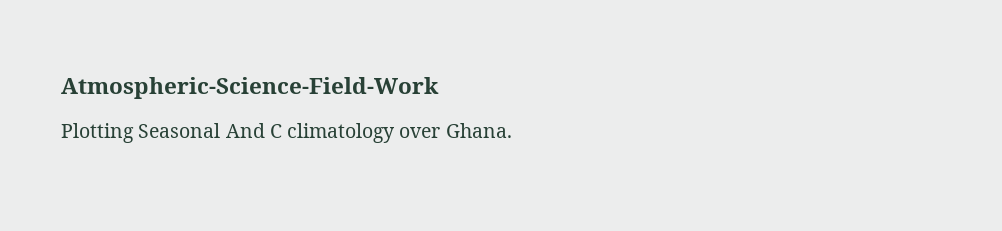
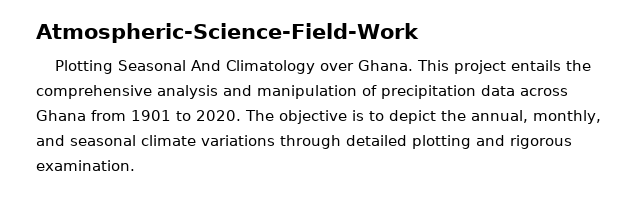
[269,123,512,143] C climatology over Ghana. -> [225,60,591,74] [36,85,568,99] [36,110,601,124] [36,135,572,149] [36,160,135,171] Climatology over Ghana. This project entails the comprehensive analysis and manipulation of precipitation data across Ghana from 1901 to 2020. The objective is to depict the annual, monthly, and seasonal climate variations through detailed plotting and rigorous examination.

